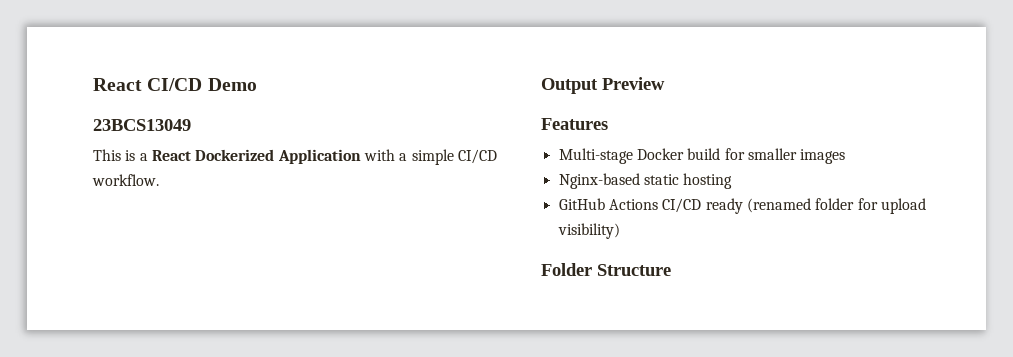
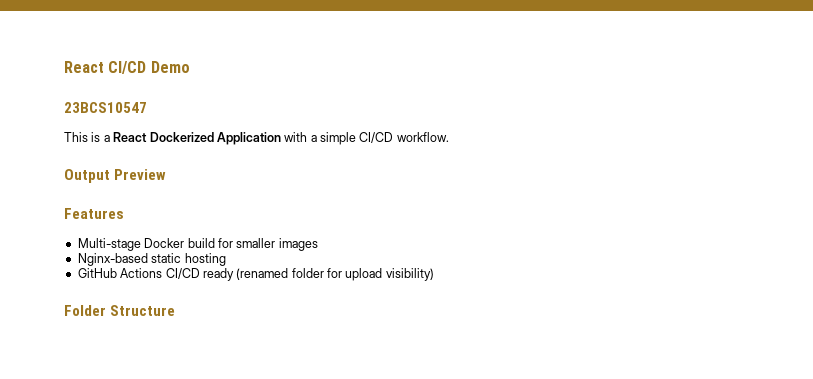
[93,119,191,131] 23BCS13049 -> [64,102,147,113] 23BCS10547

